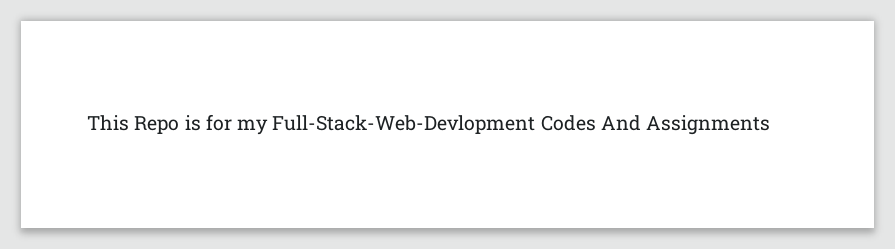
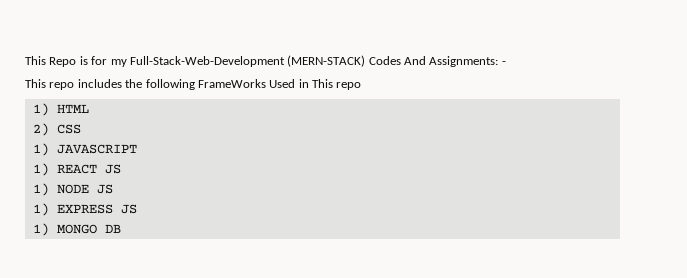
[272,115,771,135] Full-Stack-Web-Devlopment Codes And Assignments -> [129,55,506,67] [25,79,362,90] [32,103,89,116] [32,123,81,136] [32,143,137,156] [32,163,121,176] [32,183,113,196] [32,203,137,216] [32,223,121,236] Full-Stack-Web-Development (MERN-STACK) Codes And Assignments: - // This repo includes the following FrameWorks Used in This repo // 1) HTML // 2) CSS // 1) JAVASCRIPT // 1) REACT JS // 1) NODE JS // 1) EXPRESS JS // 1) MONGO DB

